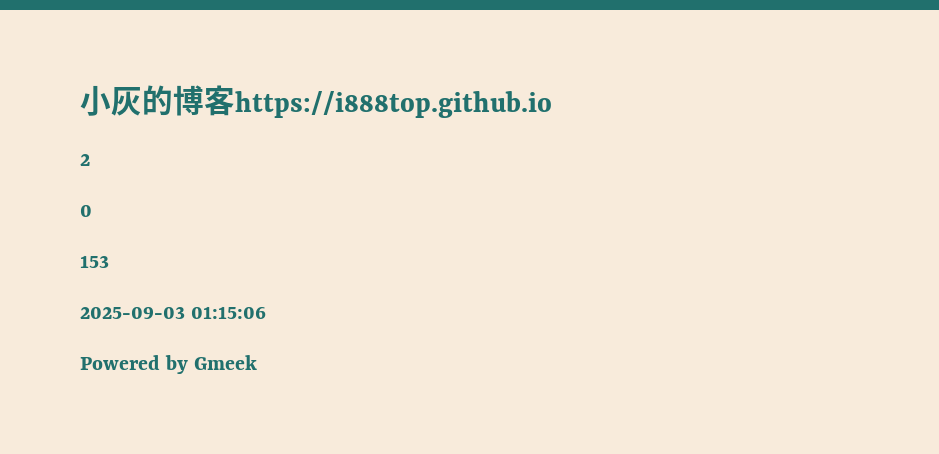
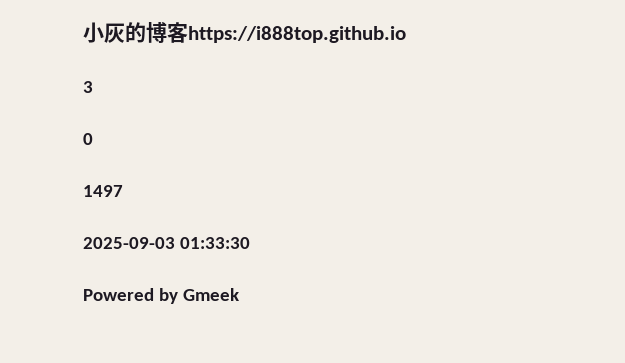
[80,154,90,166] 2 -> [83,81,93,93] 3
[80,255,109,268] 153 -> [83,185,123,197] 1497
[191,306,267,319] 01:15:06 -> [180,237,251,249] 01:33:30

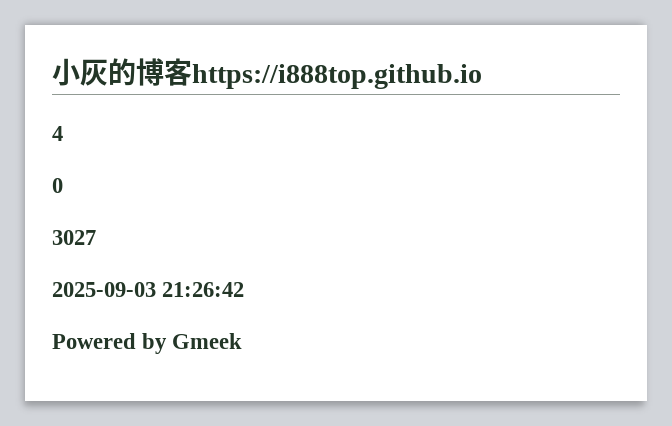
[83,81,93,93] 3 -> [52,126,63,141] 4
[83,185,123,197] 1497 -> [52,230,96,245] 3027
[180,237,251,249] 01:33:30 -> [162,282,245,297] 21:26:42

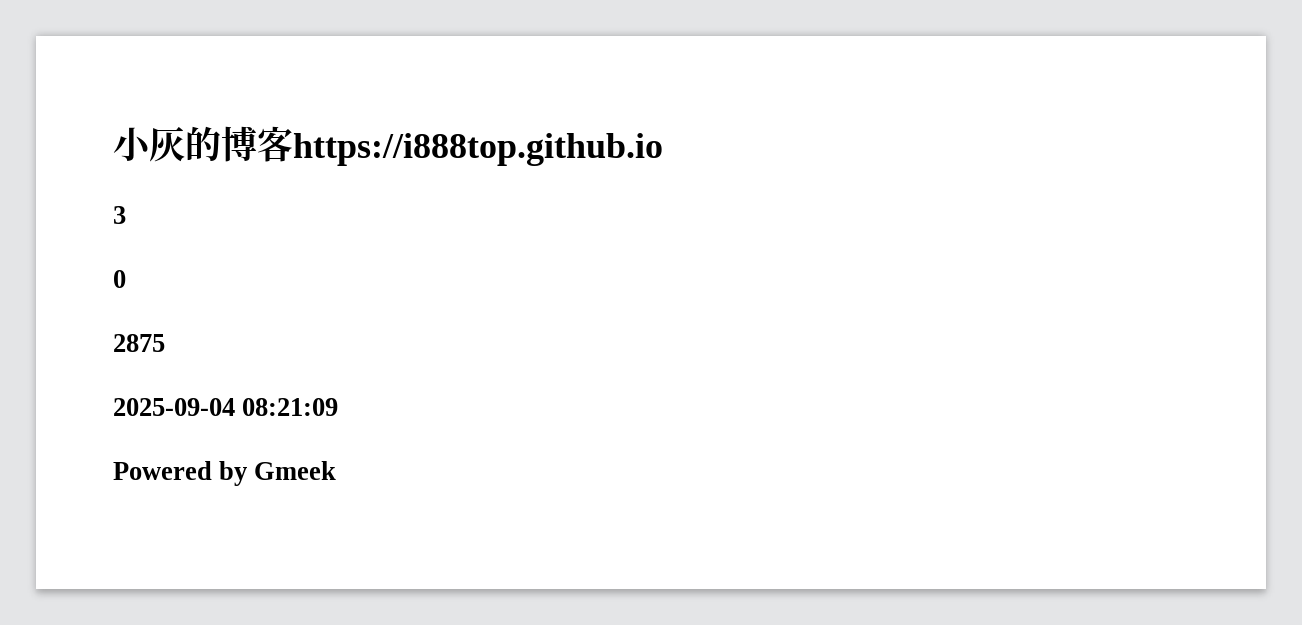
[52,126,63,141] 4 -> [113,206,126,224] 3
[52,230,96,245] [52,282,245,297] 3027 // 2025-09-03 21:26:42 -> [113,334,165,352] [113,398,339,416] 2875 // 2025-09-04 08:21:09

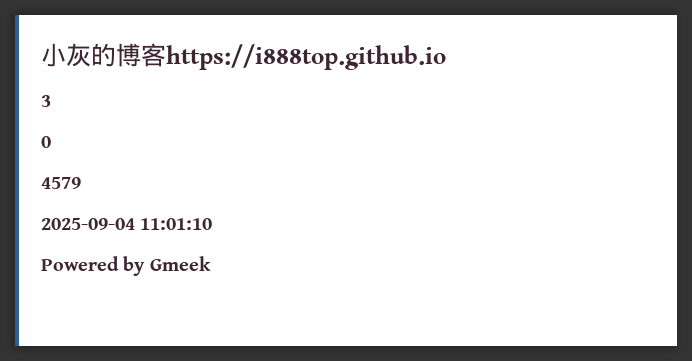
[113,334,165,352] 2875 -> [41,177,81,189] 4579
[242,398,339,416] 08:21:09 -> [140,218,213,230] 11:01:10

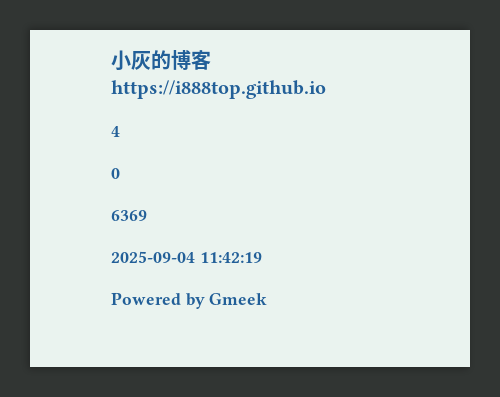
[41,95,51,107] 3 -> [111,126,120,137] 4
[41,177,81,189] 4579 -> [111,210,147,221] 6369
[140,218,213,230] 11:01:10 -> [199,252,262,263] 11:42:19

